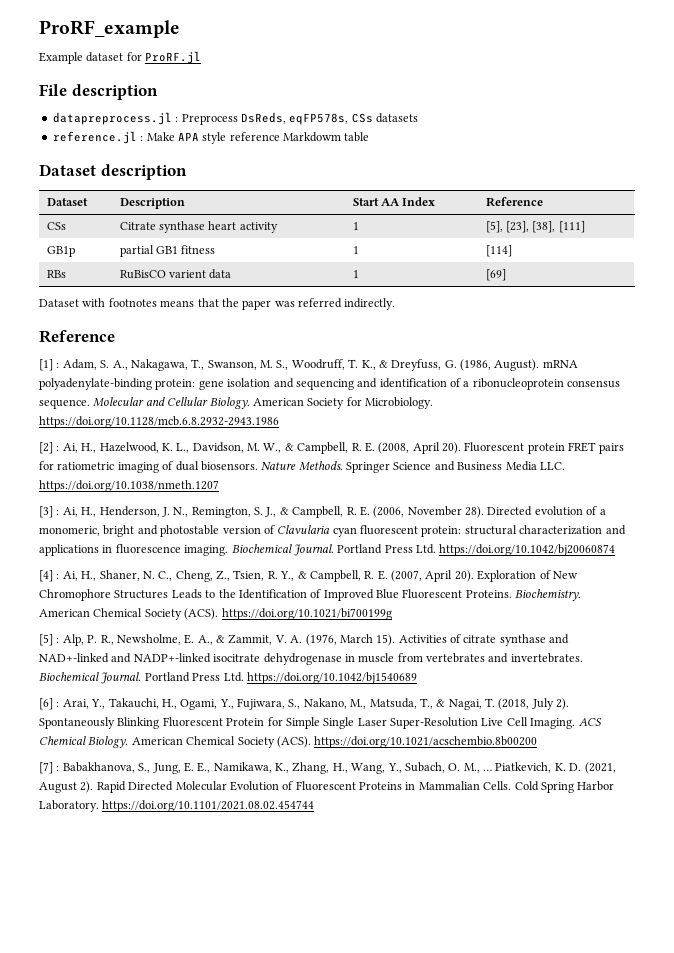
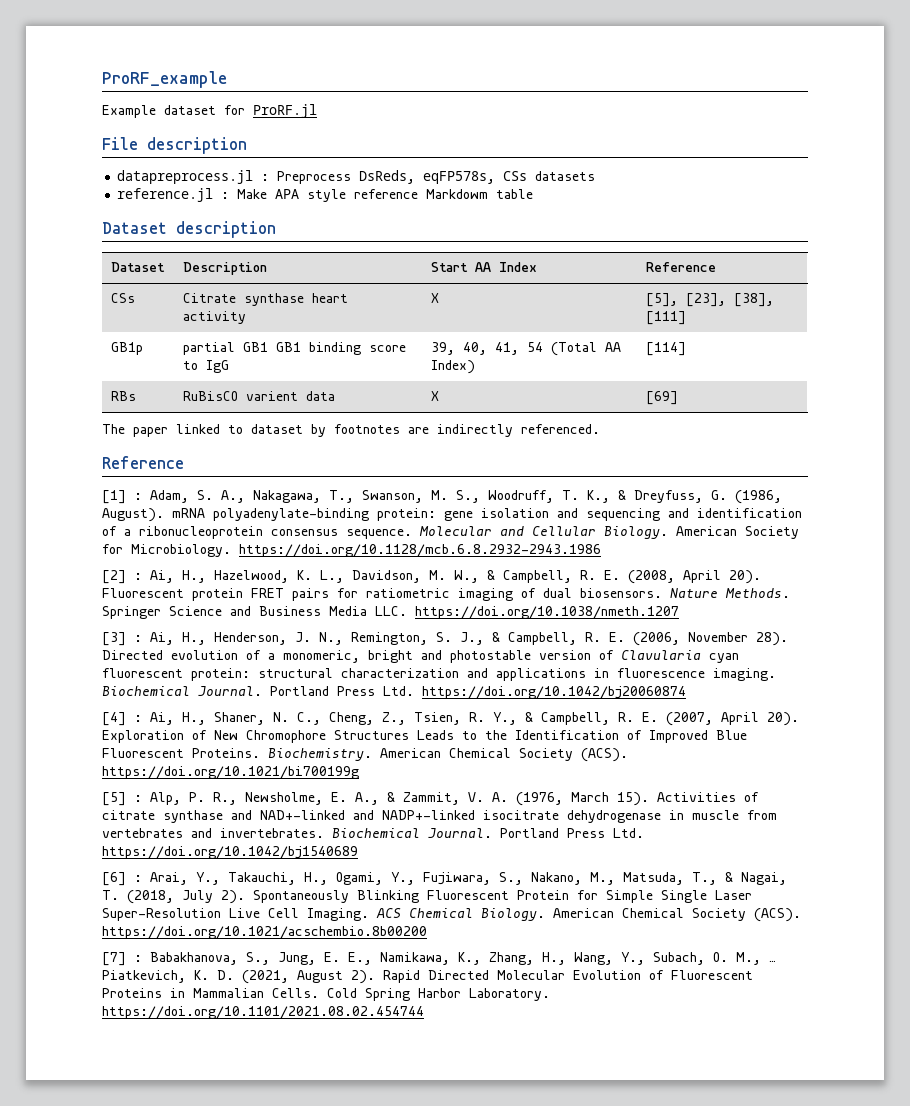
[352,222,359,230] 1 -> [431,293,440,303] X
[181,245,216,254] [352,246,359,254] fitness | 1 -> [276,342,407,355] [183,360,230,373] [431,342,622,356] [431,360,476,374] GB1 binding score to IgG | 39, 40, 41, 54 (Total AA Index)
[352,270,359,278] 1 -> [431,391,440,401] X
[39,298,396,310] Dataset with footnotes means that the paper was referred indirectly. -> [102,424,600,437] The paper linked to dataset by footnotes are indirectly referenced.

